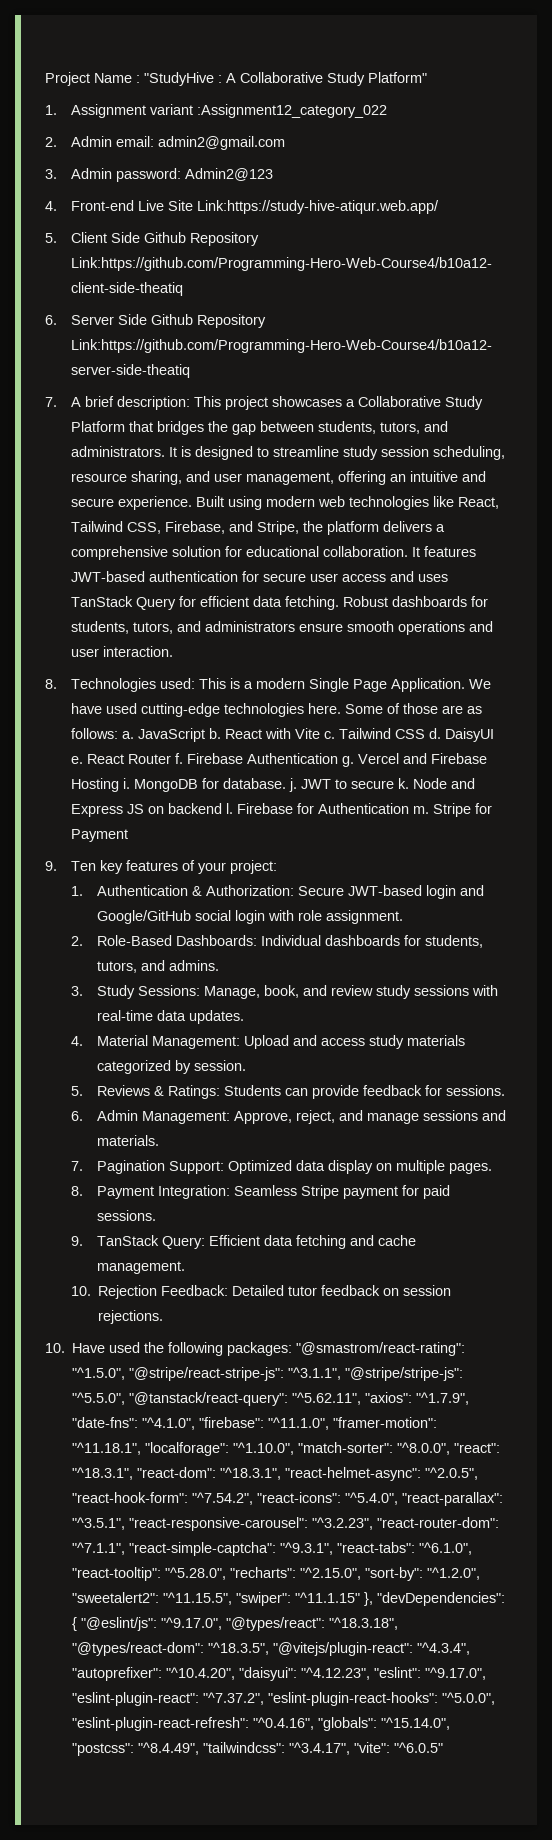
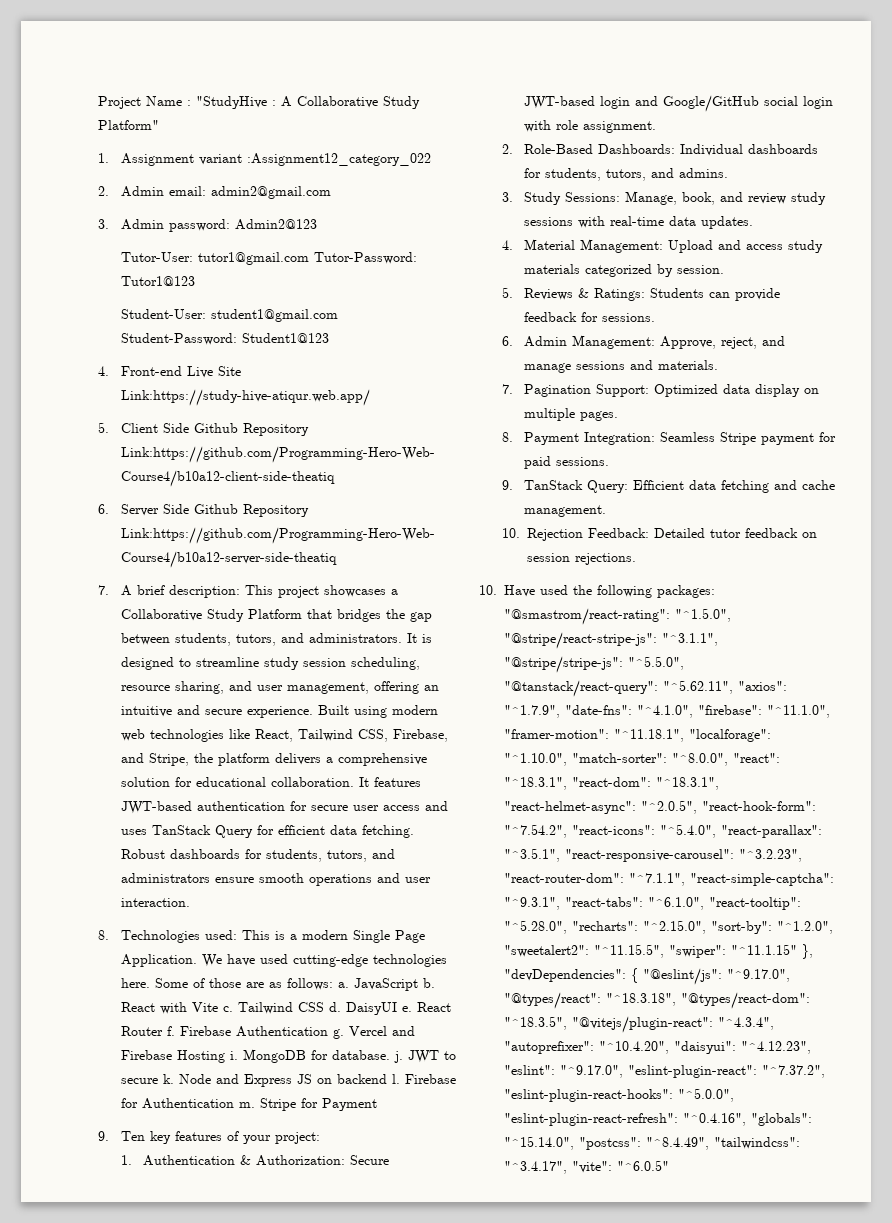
(273, 174) none -> [120,252,417,265] [120,276,195,286] [120,309,338,322] [120,333,329,345] // Tutor-User: tutor1@gmail.com Tutor-Password: Tutor1@123 // Student-User: student1@gmail.com Student-Password: Student1@123

